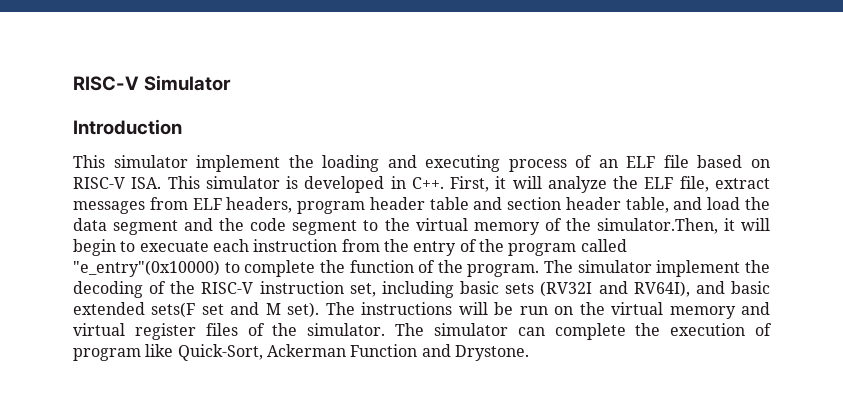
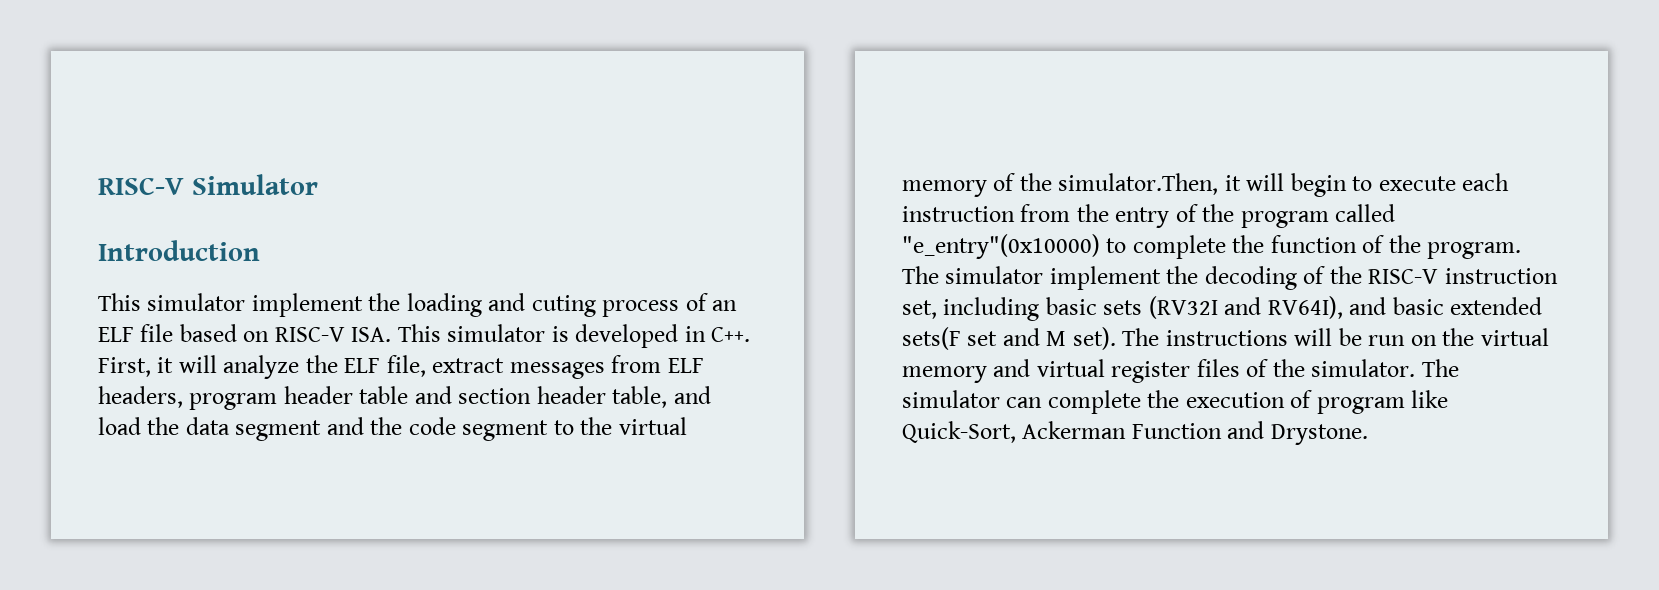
[425,155,501,172] executing -> [531,295,596,317] cuting
[139,241,209,252] execuate -> [1378,176,1456,191] execute

